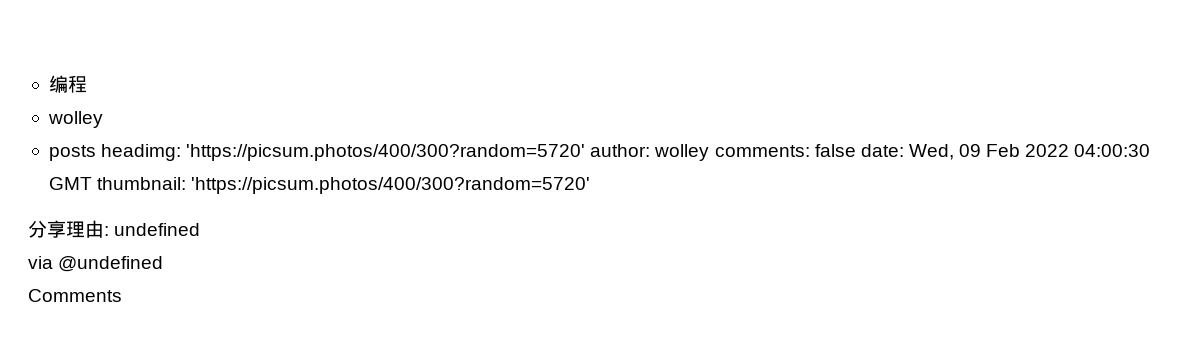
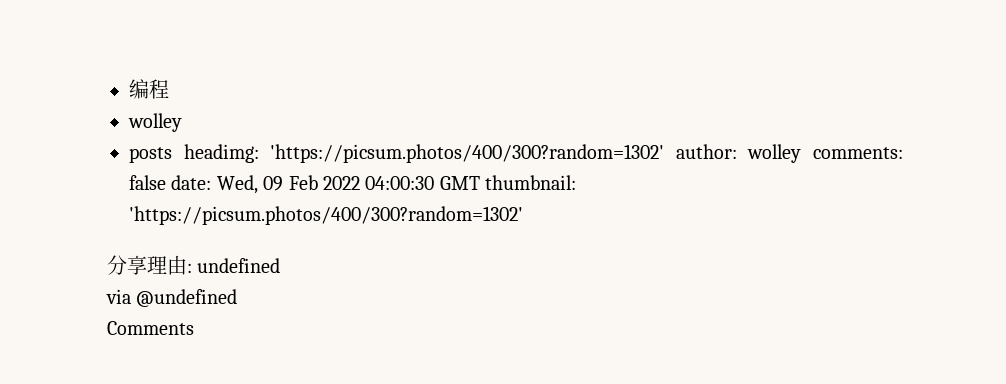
[186,144,586,161] 'https://picsum.photos/400/300?random=5720' -> [270,144,665,163] 'https://picsum.photos/400/300?random=1302'
[191,177,591,194] 'https://picsum.photos/400/300?random=5720' -> [129,206,523,225] 'https://picsum.photos/400/300?random=1302'

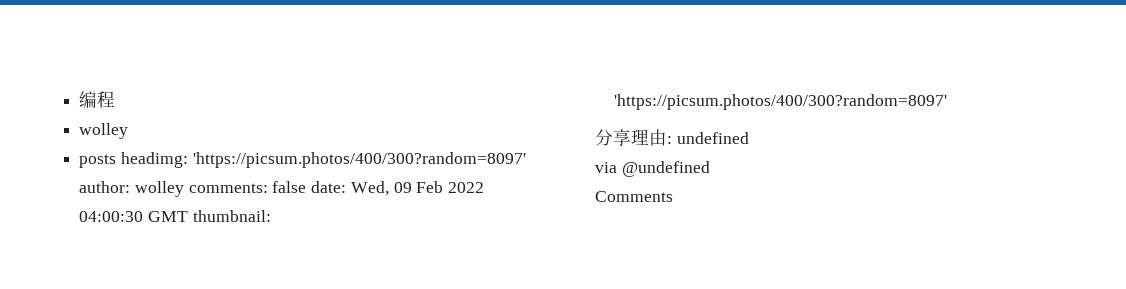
[270,144,665,163] 'https://picsum.photos/400/300?random=1302' -> [192,152,526,168] 'https://picsum.photos/400/300?random=8097'
[129,206,523,225] 'https://picsum.photos/400/300?random=1302' -> [614,94,948,110] 'https://picsum.photos/400/300?random=8097'

